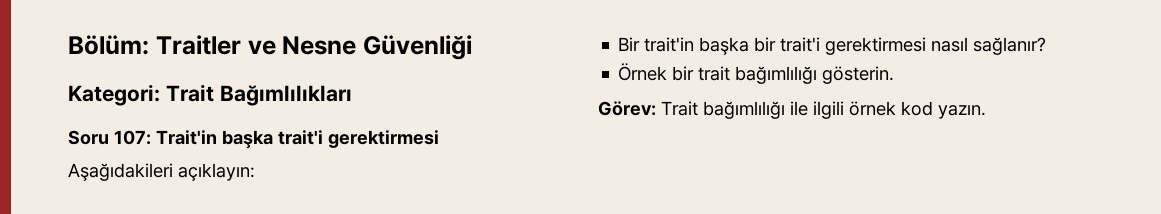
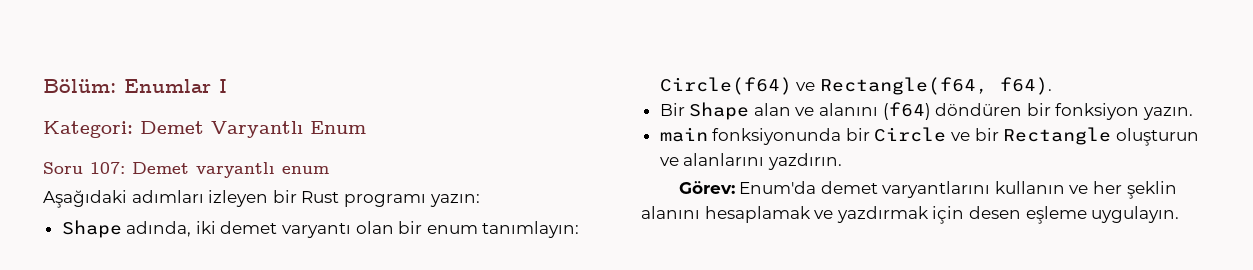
[155,35,472,60] [68,84,352,106] [68,130,439,149] [68,163,255,181] [618,37,1047,55] [618,63,895,84] [598,101,986,119] Traitler ve Nesne Güvenliği // Kategori: Trait Bağımlılıkları // Soru 107: Trait'in başka trait'i gerektirmesi // Aşağıdakileri açıklayın: // Bir trait'in başka bir trait'i gerektirmesi nasıl sağlanır? // Örnek bir trait bağımlılığı gösterin. // Görev: Trait bağımlılığı ile ilgili örnek kod yazın. -> [124,79,227,93] [43,121,366,138] [43,162,329,178] [43,190,480,208] [61,220,580,238] [659,77,1052,95] [659,102,1194,120] [659,127,1199,146] [659,153,842,170] [678,181,1177,199] [641,206,1180,224] Enumlar I // Kategori: Demet Varyantlı Enum // Soru 107: Demet varyantlı enum // Aşağıdaki adımları izleyen bir Rust programı yazın: // Shape adında, iki demet varyantı olan bir enum tanımlayın: Circle(f64) ve Rectangle(f64, f64). // Bir Shape alan ve alanını (f64) döndüren bir fonksiyon yazın. // main fonksiyonunda bir Circle ve bir Rectangle oluşturun ve alanlarını yazdırın. // Görev: Enum'da demet varyantlarını kullanın ve her şeklin alanını hesaplamak ve yazdırmak için desen eşleme uygulayın.

